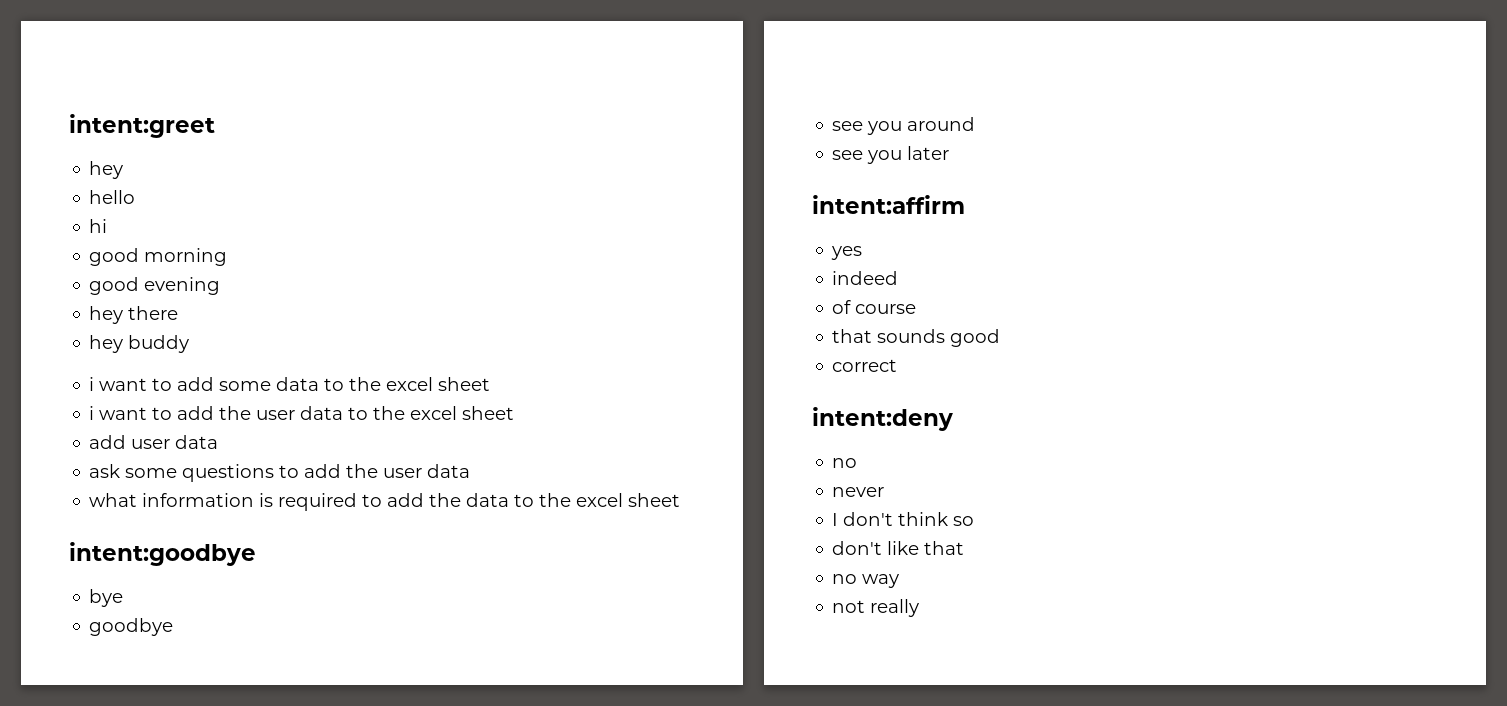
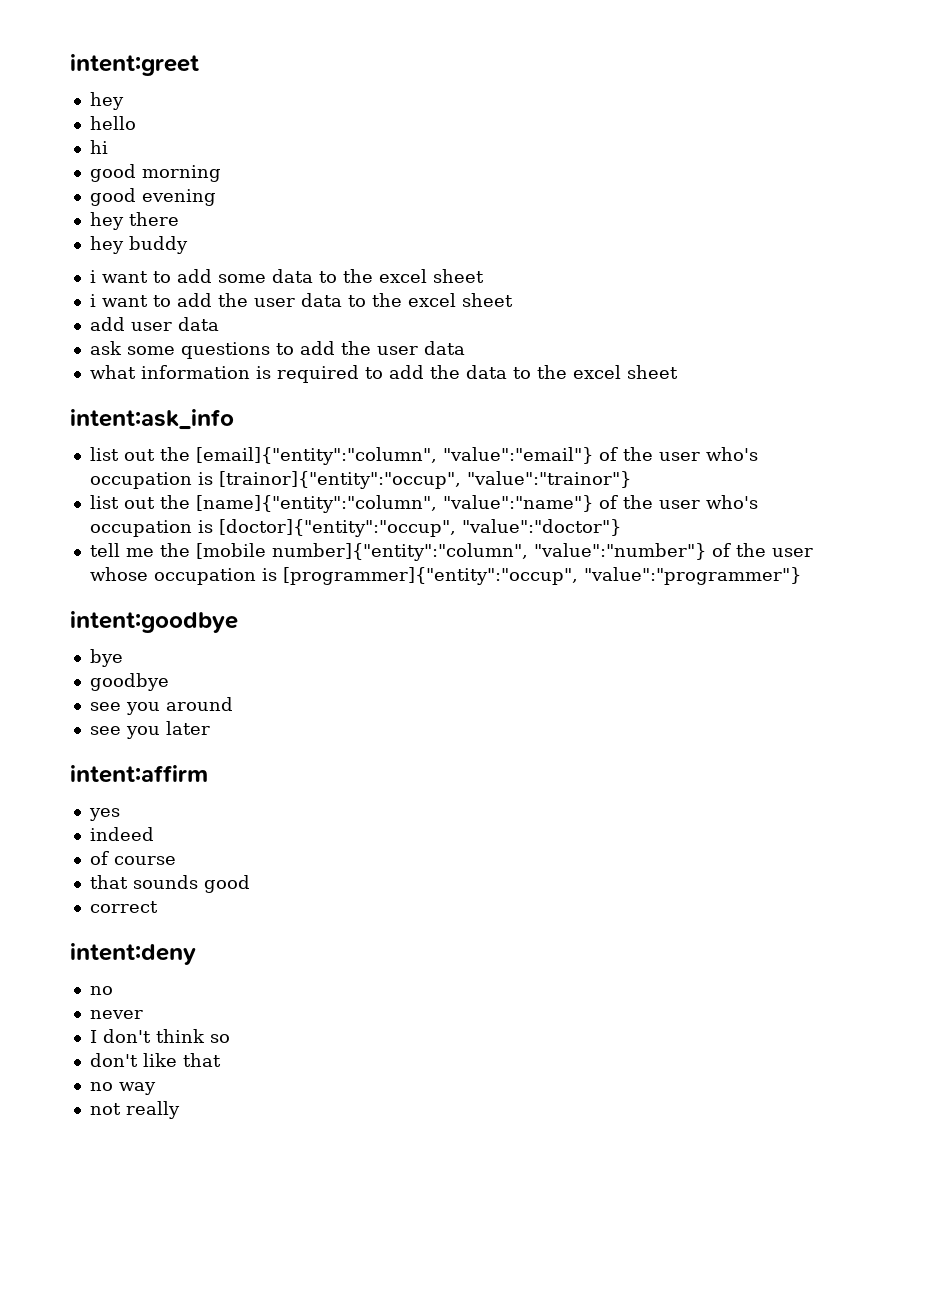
(681, 500) none -> [70,409,234,430] [89,447,758,465] [89,471,631,489] [89,495,758,513] [89,519,621,537] [89,543,813,561] [89,567,801,585] // intent:ask_info // list out the [email]{"entity":"column", "value":"email"} of the user who's occupation is [trainor]{"entity":"occup", "value":"trainor"} // list out the [name]{"entity":"column", "value":"name"} of the user who's occupation is [doctor]{"entity":"occup", "value":"doctor"} // tell me the [mobile number]{"entity":"column", "value":"number"} of the user whose occupation is [programmer]{"entity":"occup", "value":"programmer"}

